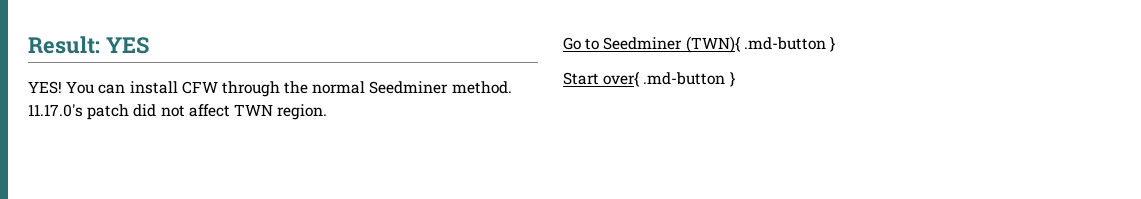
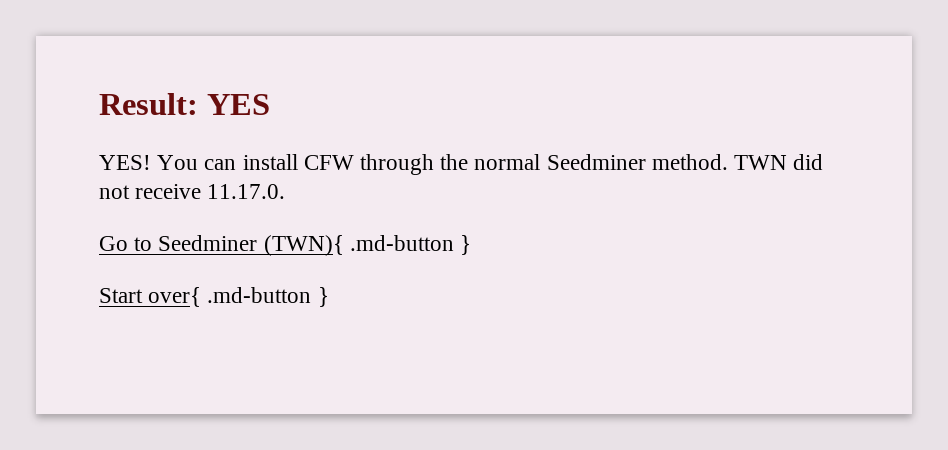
[28,104,328,120] 11.17.0's patch did not affect TWN region. -> [734,154,824,170] [99,184,286,199] TWN did not receive 11.17.0.

